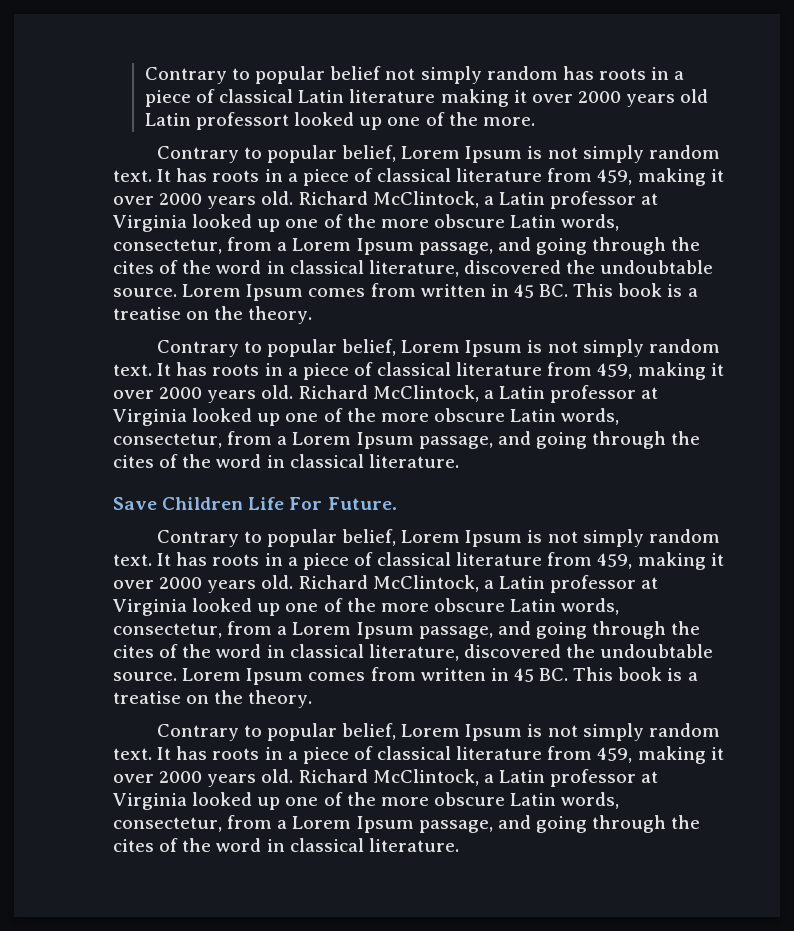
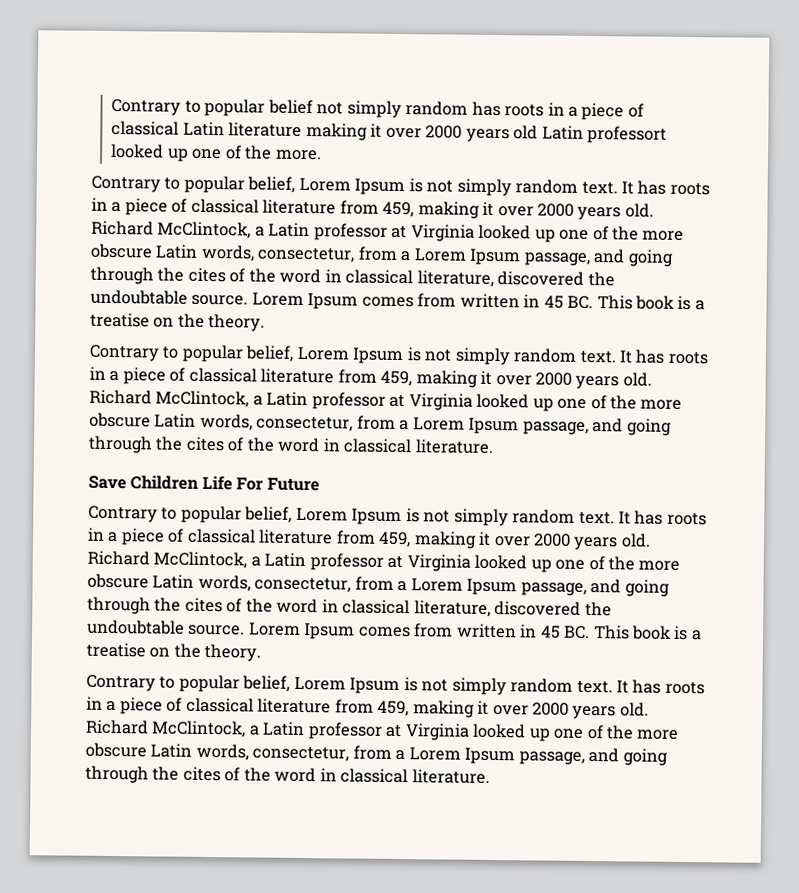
[327,497,397,510] Future. -> [266,477,320,492] Future

